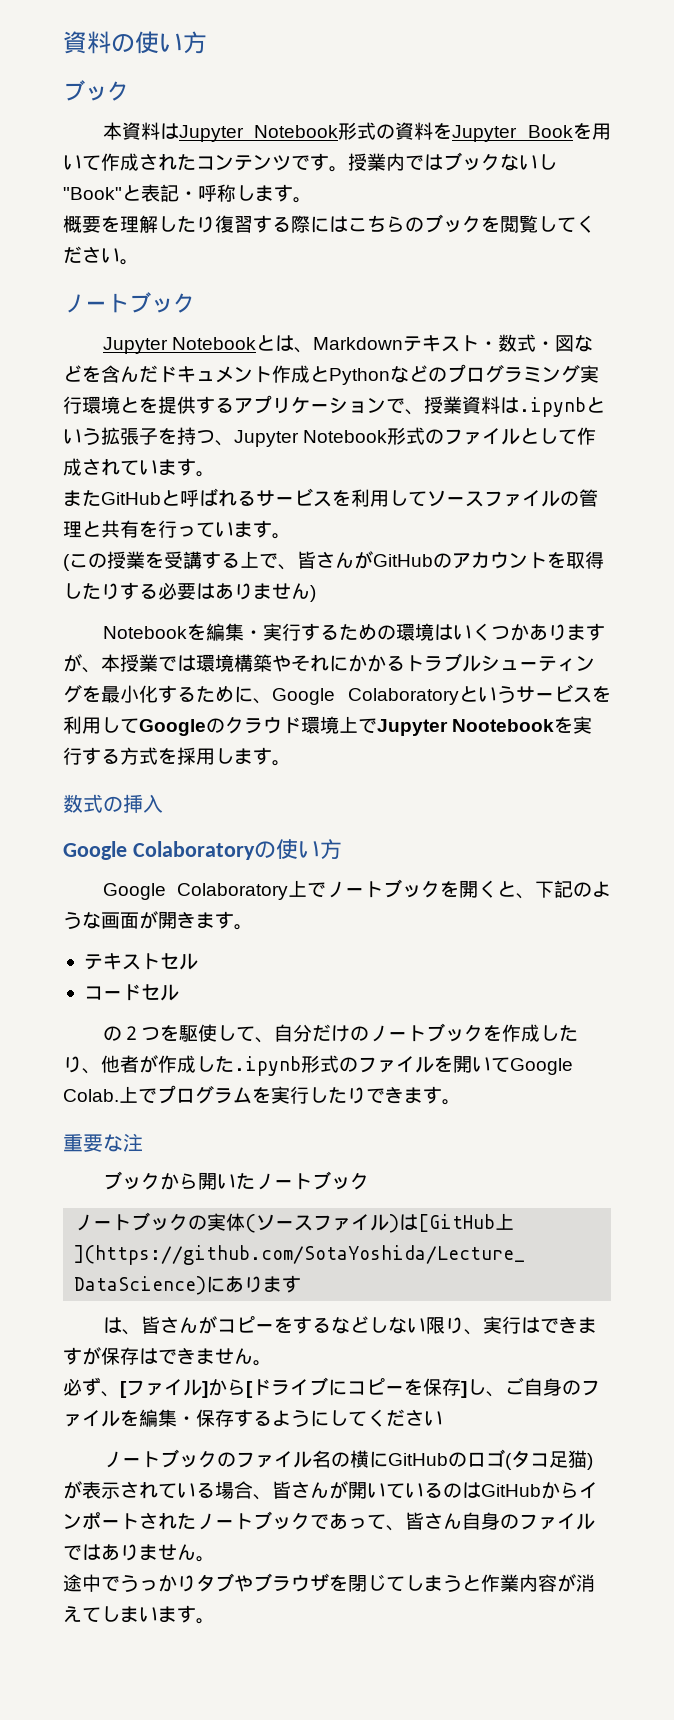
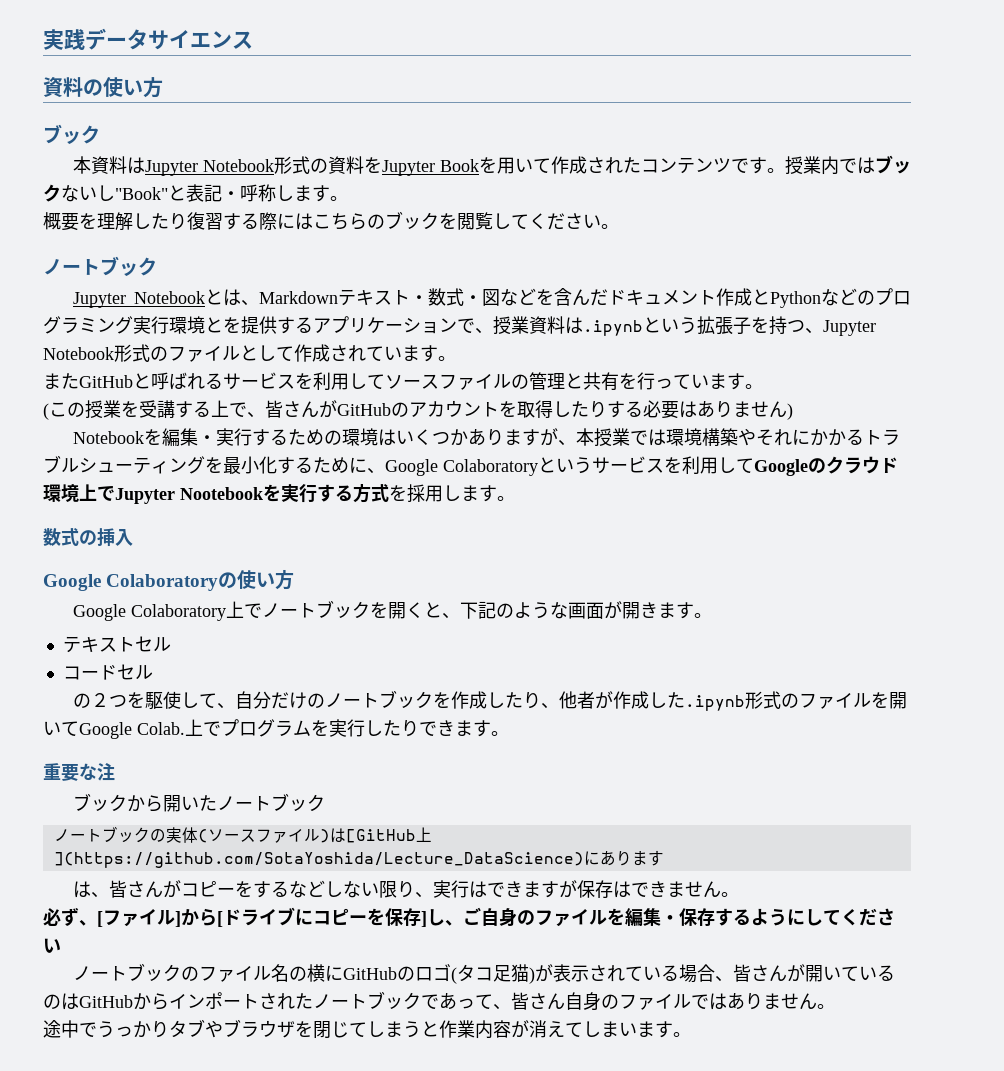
(63, 42) none -> [43,28,253,50] 実践データサイエンス //

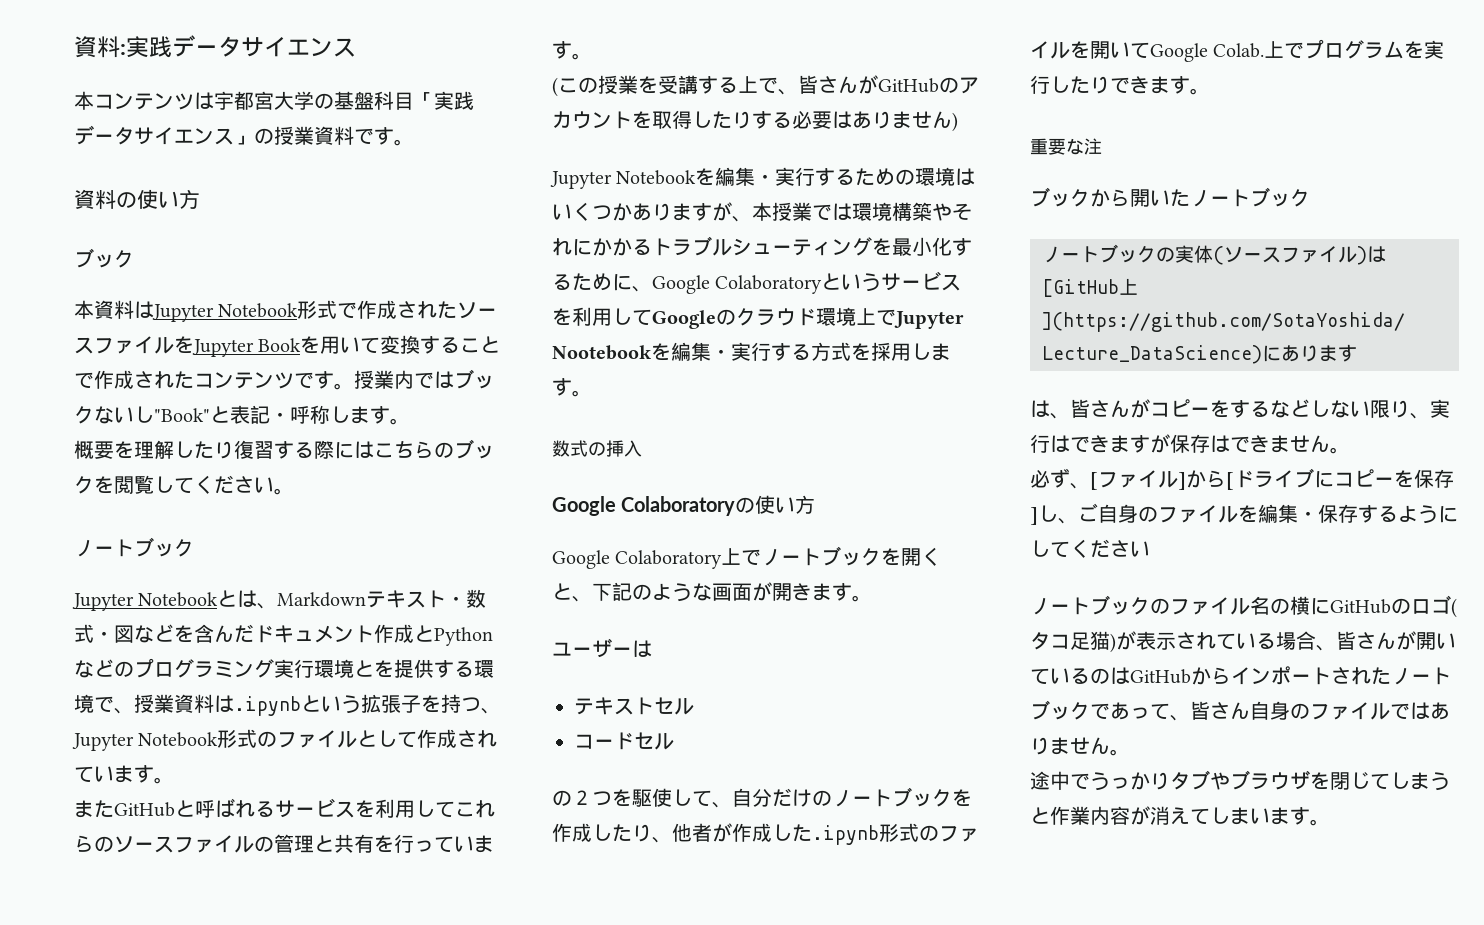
[43,28,253,50] 実践データサイエンス -> [74,35,356,58] [74,91,474,110] [74,125,414,146] 資料:実践データサイエンス // 本コンテンツは宇都宮大学の基盤科目「実践データサイエンス」の授業資料です。
[309,156,364,174] の資料 -> [337,300,498,319] [74,336,174,354] で作成されたソースファイル
(551, 165) none -> [380,335,501,354] [74,372,94,389] 変換することで
[313,316,457,334] アプリケーション -> [474,660,494,678] [74,694,94,713] 環境
(385, 381) none -> [455,800,495,818] [74,835,114,852] これらの
(793, 411) none -> [550,171,612,189] Jupyter
(281, 493) none -> [671,342,731,361] 編集・
(712, 615) none -> [552,638,652,658] // ユーザーは

